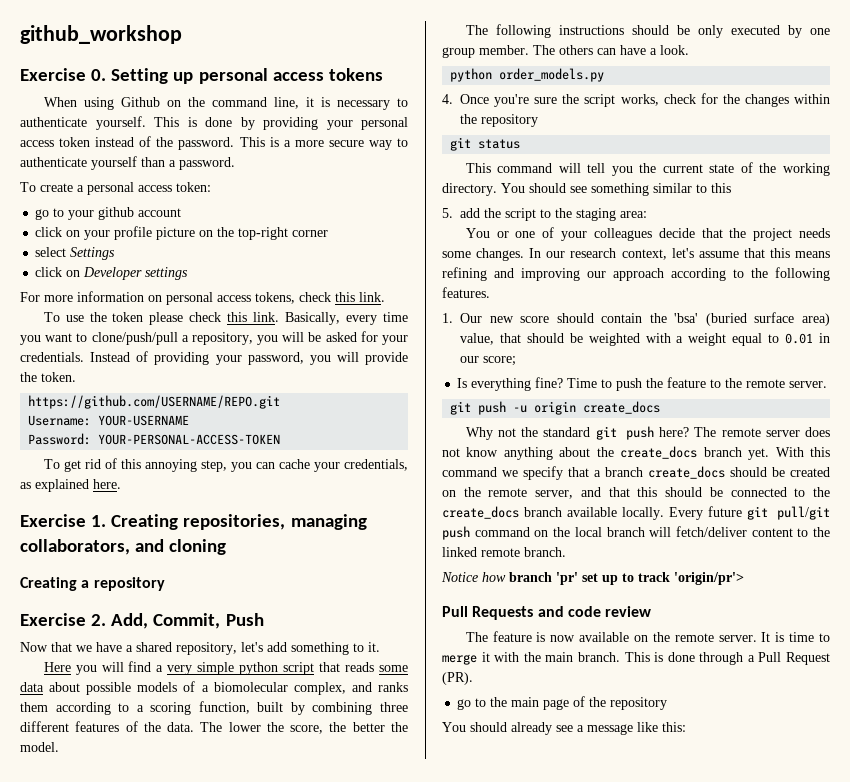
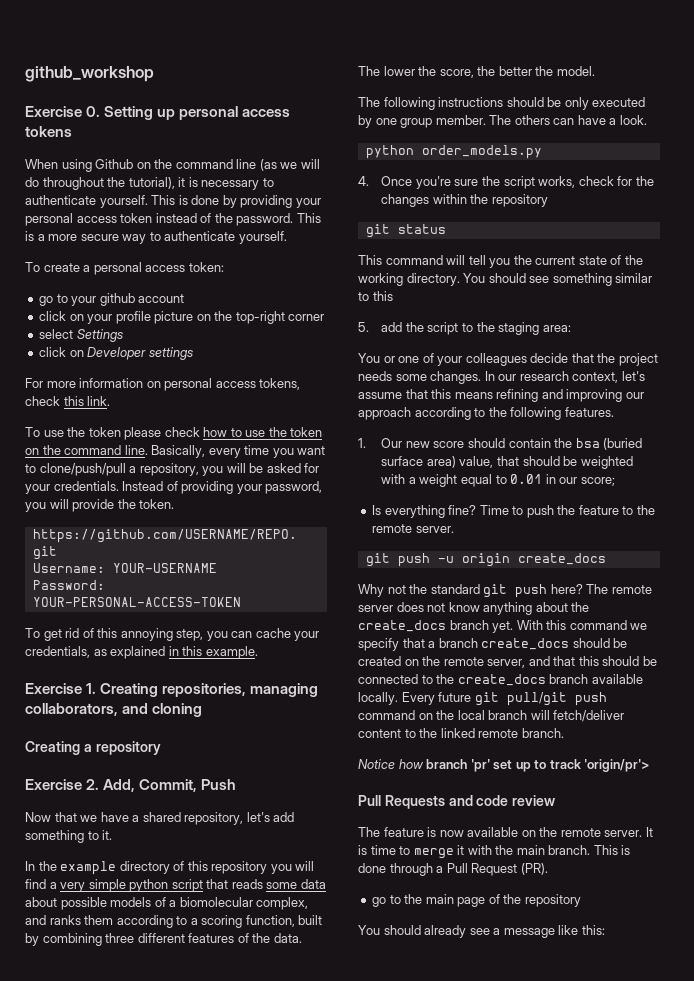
[273,97,299,109] line, -> [236,159,320,171] [25,177,175,190] line (as we will do throughout the tutorial),
[91,156,235,170] yourself than a password. -> [238,231,287,244] yourself.
[227,312,280,322] this link. -> [203,427,323,437] [25,445,148,455] how to use the token on the command line.
[93,479,121,489] here. -> [168,646,258,659] in this example.
[43,662,71,672] Here -> [25,861,268,875] In the example directory of this repository
[674,313,699,323] 'bsa' -> [575,438,600,448] bsa

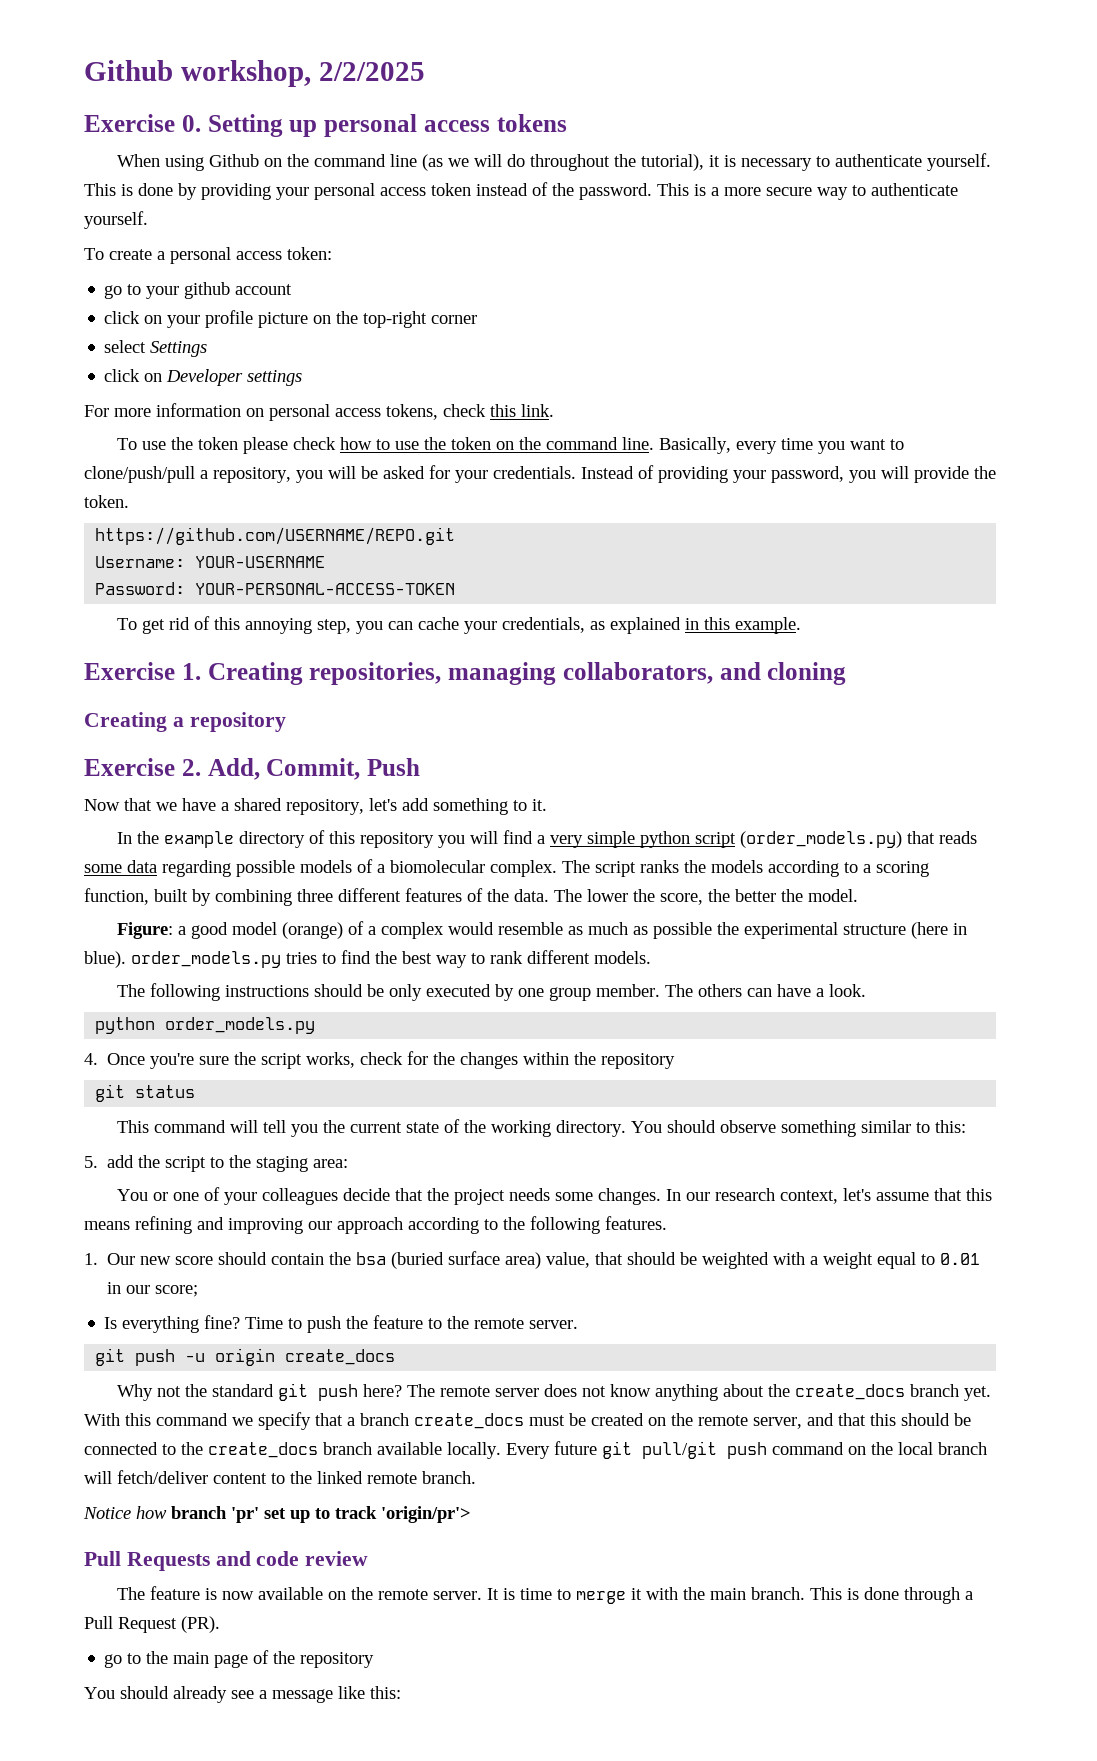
[25,66,154,82] github_workshop -> [84,60,425,87] Github workshop, 2/2/2025
(203, 885) none -> [740,831,903,848] (order_models.py)
[25,897,57,907] about -> [162,860,231,877] regarding
[256,897,309,910] [25,915,114,925] complex, and ranks them -> [490,860,763,877] complex. The script ranks the models
(595, 71) none -> [117,921,968,939] [84,950,651,968] // Figure: a good model (orange) of a complex would resemble as much as possible the experimental structure (here in blue). order_models.py tries to find the best way to rank different models.
[529,276,550,283] see -> [720,1120,777,1133] observe
[372,291,393,301] this -> [935,1120,967,1133] this:
[572,638,610,648] should -> [529,1415,565,1426] must

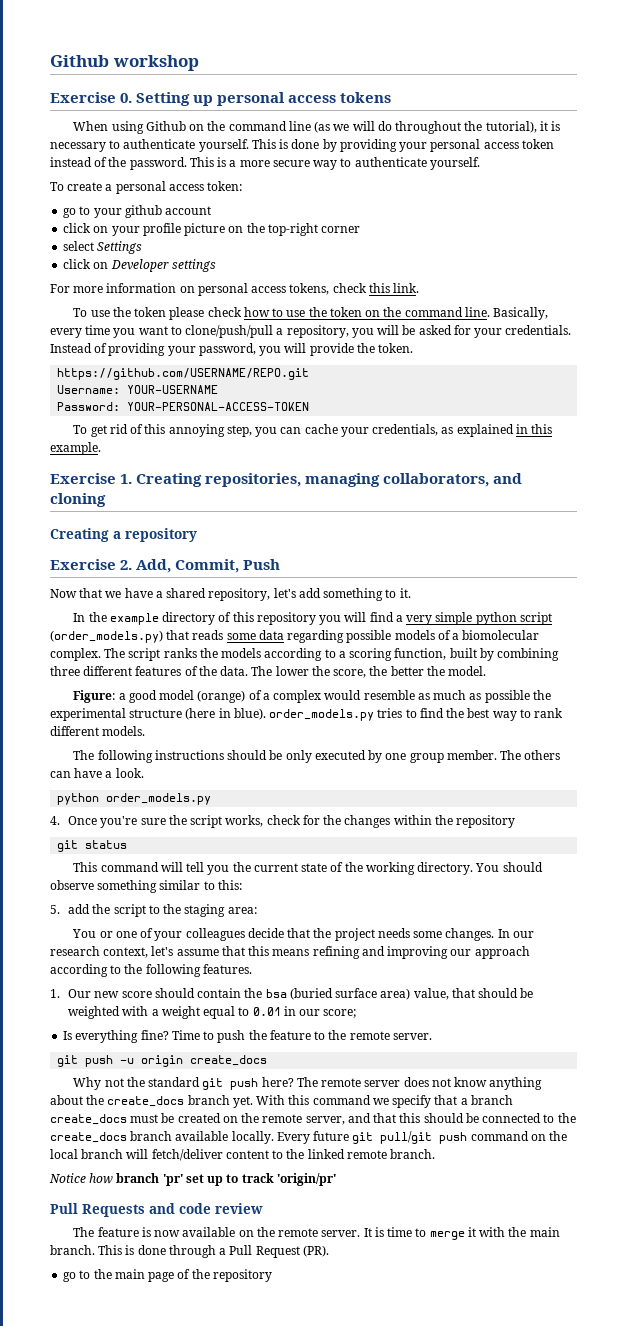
[84,60,425,87] Github workshop, 2/2/2025 -> [50,55,199,71] Github workshop
[381,1506,471,1523] 'origin/pr'> -> [276,1173,336,1186] 'origin/pr'
[84,1686,401,1703] // You should already see a message like this: -> (272, 1275) none

